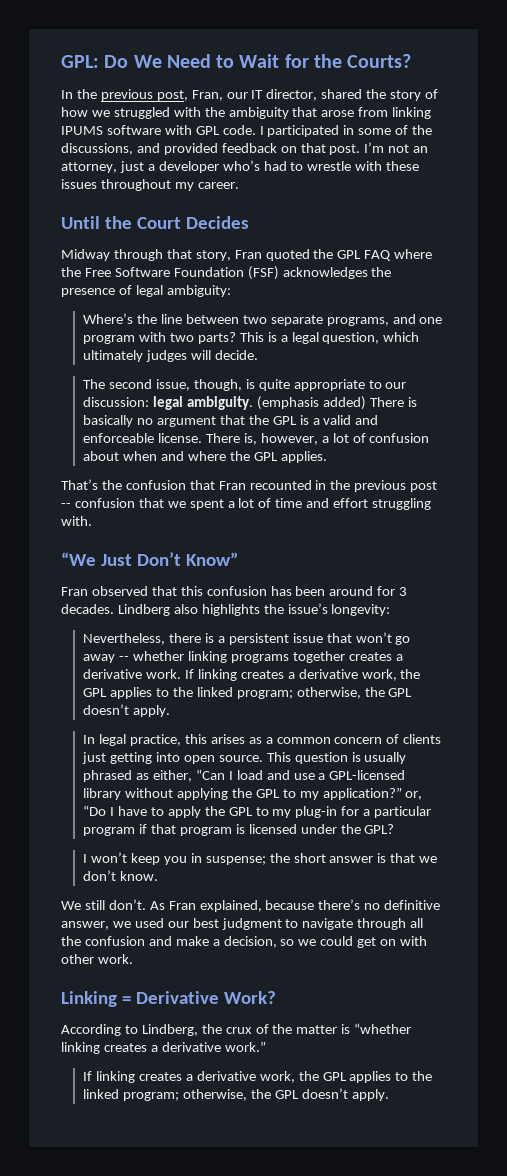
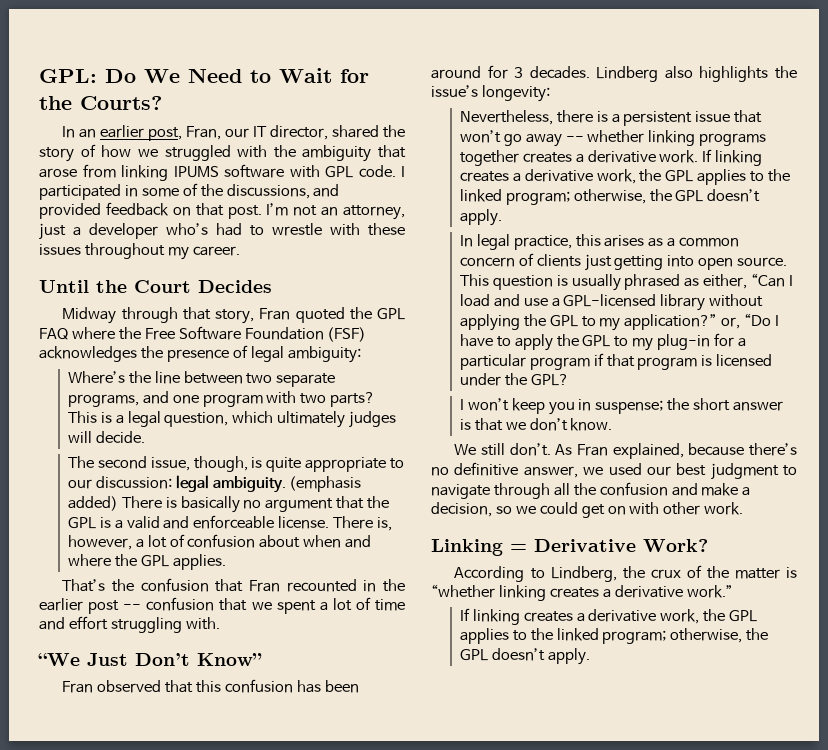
[76,89,153,101] the previous -> [79,125,145,138] an earlier
[354,480,407,492] previous -> [39,598,83,611] earlier

